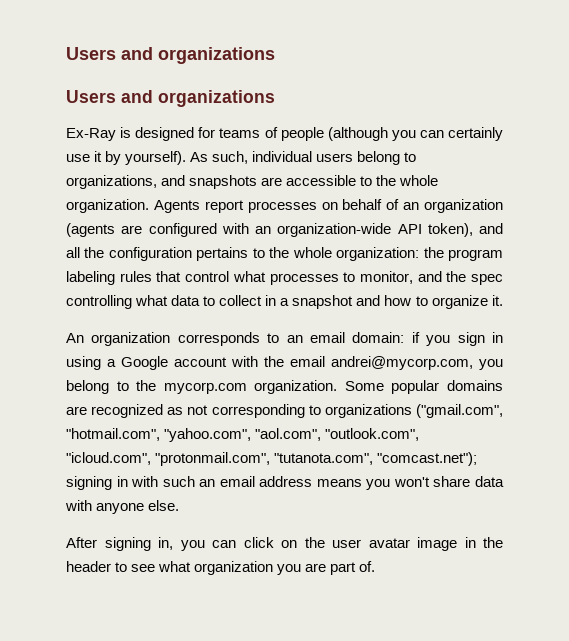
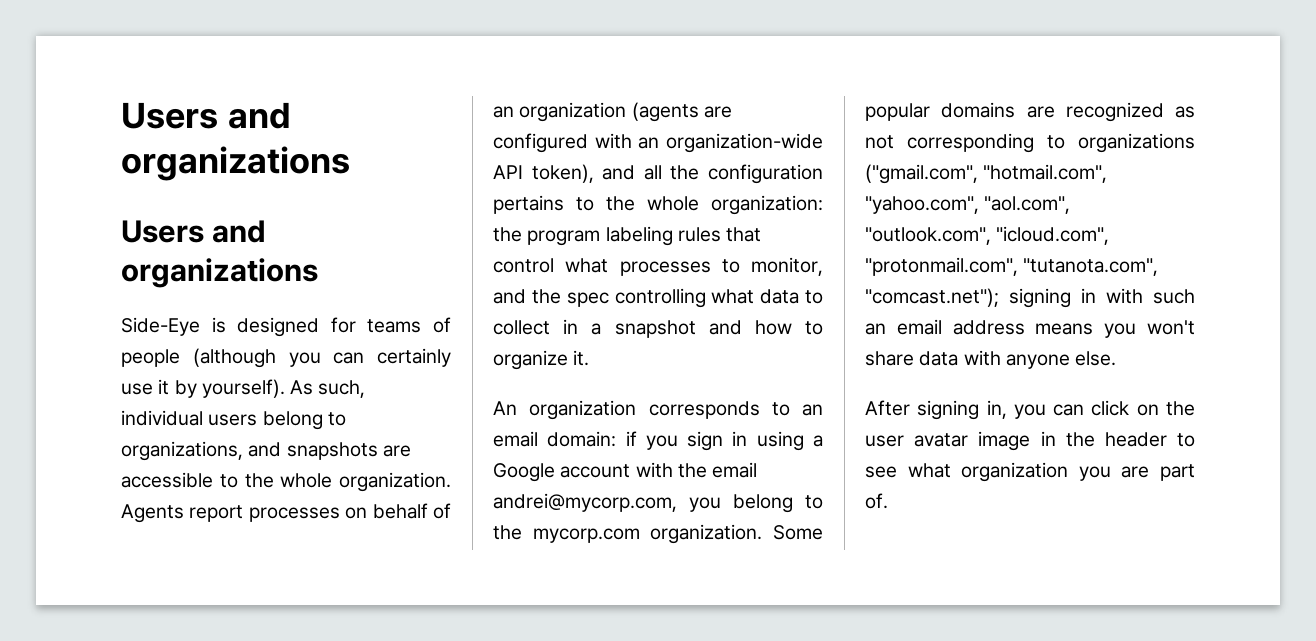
[66,128,116,141] Ex-Ray -> [121,317,200,336] Side-Eye

